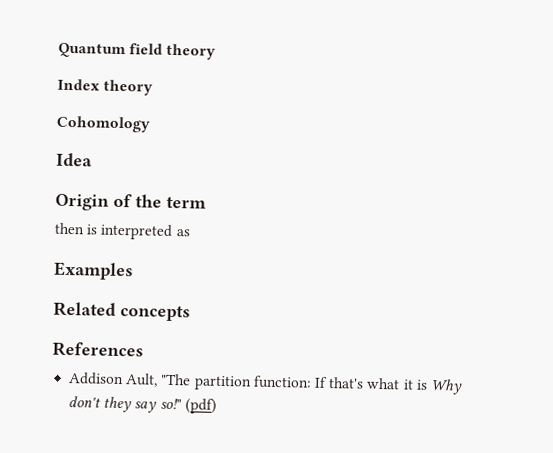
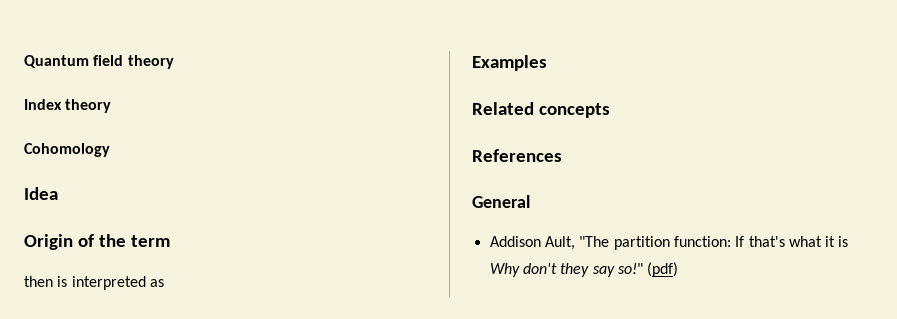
(144, 349) none -> [472,195,530,208] // General

